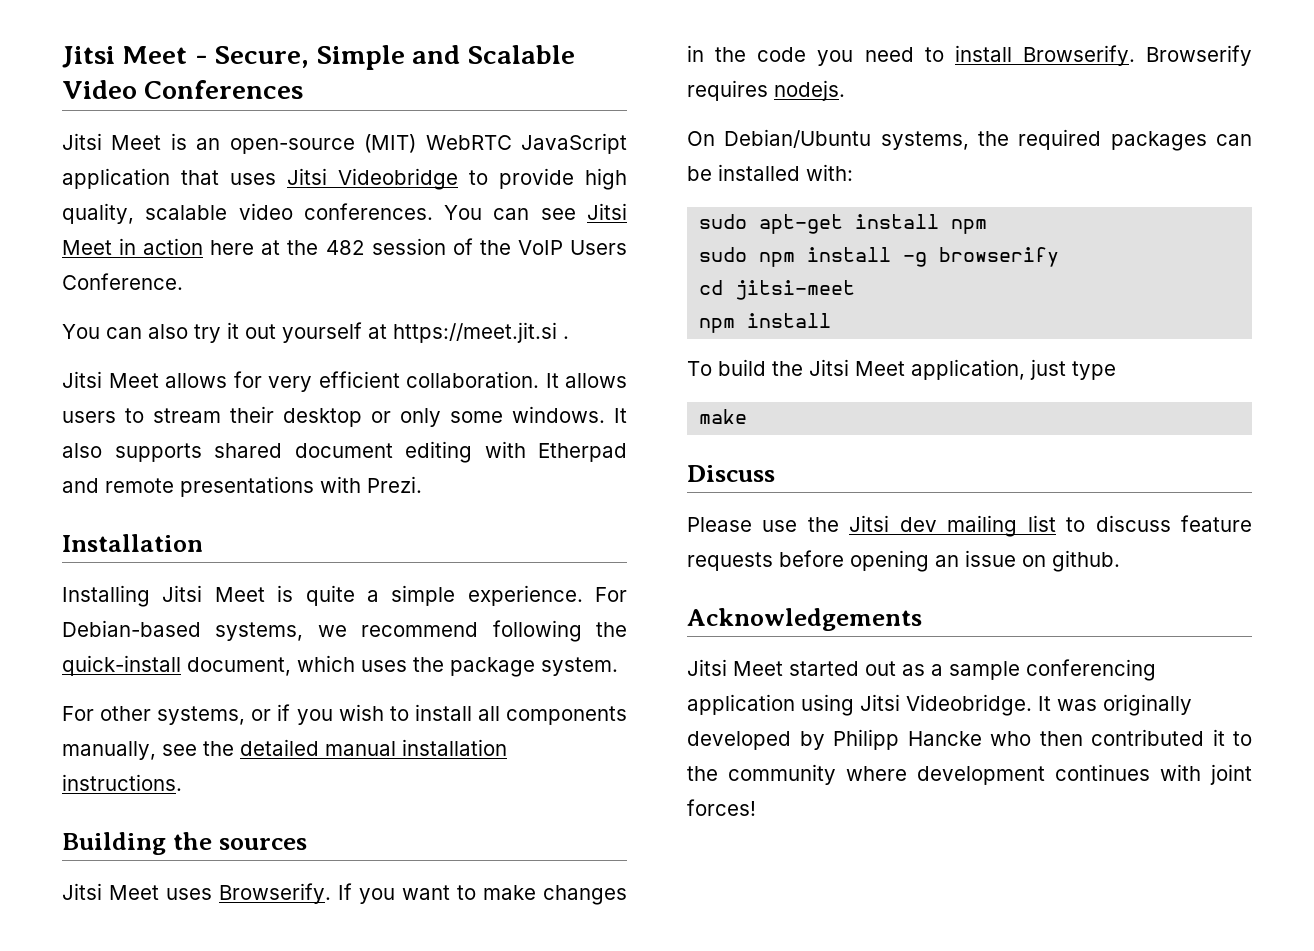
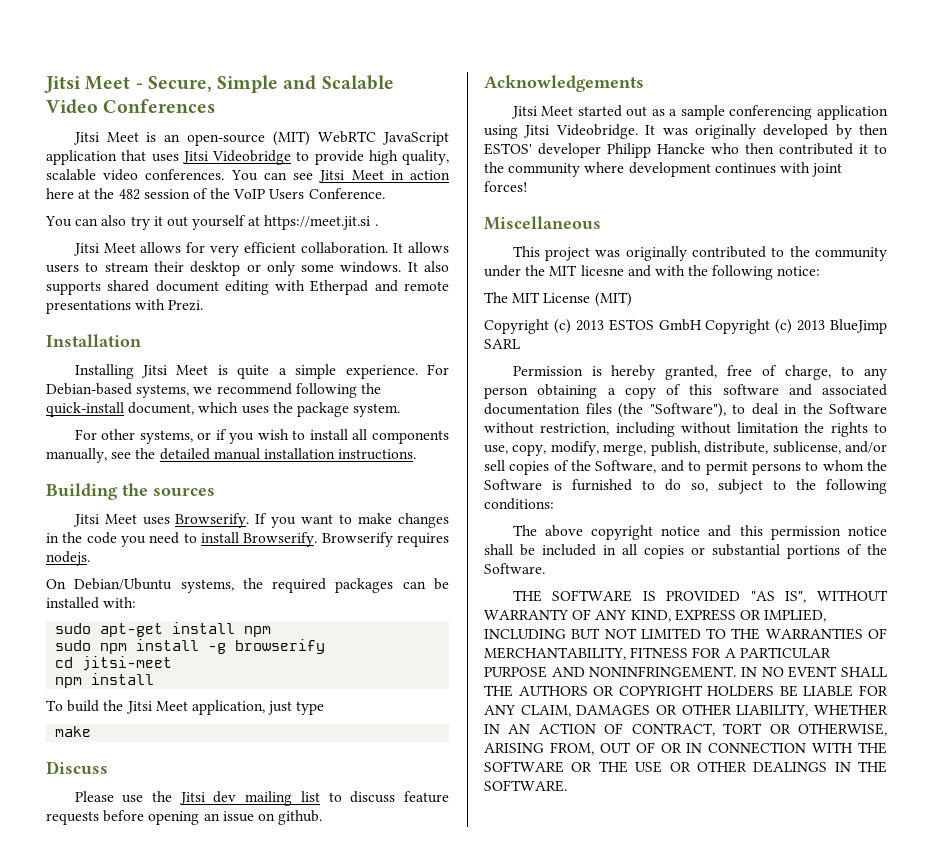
(825, 740) none -> [859,124,888,135] [484,143,601,158] then ESTOS' developer
(756, 807) none -> [484,216,601,230] [512,246,887,261] [484,265,821,280] [484,292,632,307] [484,319,887,334] [484,339,520,349] [512,365,887,380] [484,384,887,399] [484,403,887,418] [484,422,887,437] [484,441,887,456] [484,460,887,475] [484,479,887,494] [484,498,554,510] [512,525,887,540] [484,544,887,559] [484,563,545,574] [512,590,888,603] [484,609,827,622] [484,628,887,640] [484,647,831,660] [484,666,887,678] [484,685,888,697] [484,704,888,717] [484,723,887,736] [484,742,887,755] [484,761,887,773] [484,780,567,792] // Miscellaneous // This project was originally contributed to the community under the MIT licesne and with the following notice: // The MIT License (MIT) // Copyright (c) 2013 ESTOS GmbH Copyright (c) 2013 BlueJimp SARL // Permission is hereby granted, free of charge, to any person obtaining a copy of this software and associated documentation files (the "Software"), to deal in the Software without restriction, including without limitation the rights to use, copy, modify, merge, publish, distribute, sublicense, and/or sell copies of the Software, and to permit persons to whom the Software is furnished to do so, subject to the following conditions: // The above copyright notice and this permission notice shall be included in all copies or substantial portions of the Software. // THE SOFTWARE IS PROVIDED "AS IS", WITHOUT WARRANTY OF ANY KIND, EXPRESS OR IMPLIED, INCLUDING BUT NOT LIMITED TO THE WARRANTIES OF MERCHANTABILITY, FITNESS FOR A PARTICULAR PURPOSE AND NONINFRINGEMENT. IN NO EVENT SHALL THE AUTHORS OR COPYRIGHT HOLDERS BE LIABLE FOR ANY CLAIM, DAMAGES OR OTHER LIABILITY, WHETHER IN AN ACTION OF CONTRACT, TORT OR OTHERWISE, ARISING FROM, OUT OF OR IN CONNECTION WITH THE SOFTWARE OR THE USE OR OTHER DEALINGS IN THE SOFTWARE.

